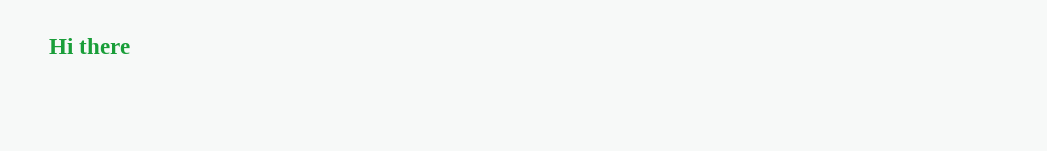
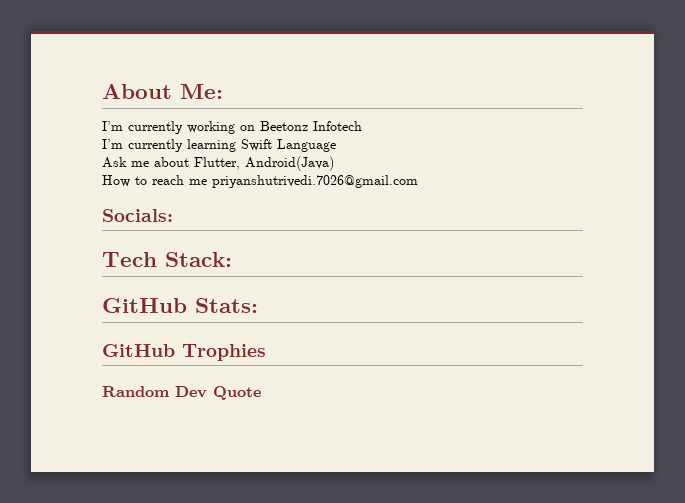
[49,38,131,54] Hi there -> [102,84,223,99] [102,121,362,134] [102,139,336,152] [102,156,334,171] [102,175,418,188] [102,209,173,222] [102,252,232,267] [102,298,258,313] [102,344,266,361] [102,386,261,400] About Me: // I’m currently working on Beetonz Infotech // I’m currently learning Swift Language // Ask me about Flutter, Android(Java) // How to reach me priyanshutrivedi.7026@gmail.com // Socials: // Tech Stack: // GitHub Stats: // GitHub Trophies // Random Dev Quote

